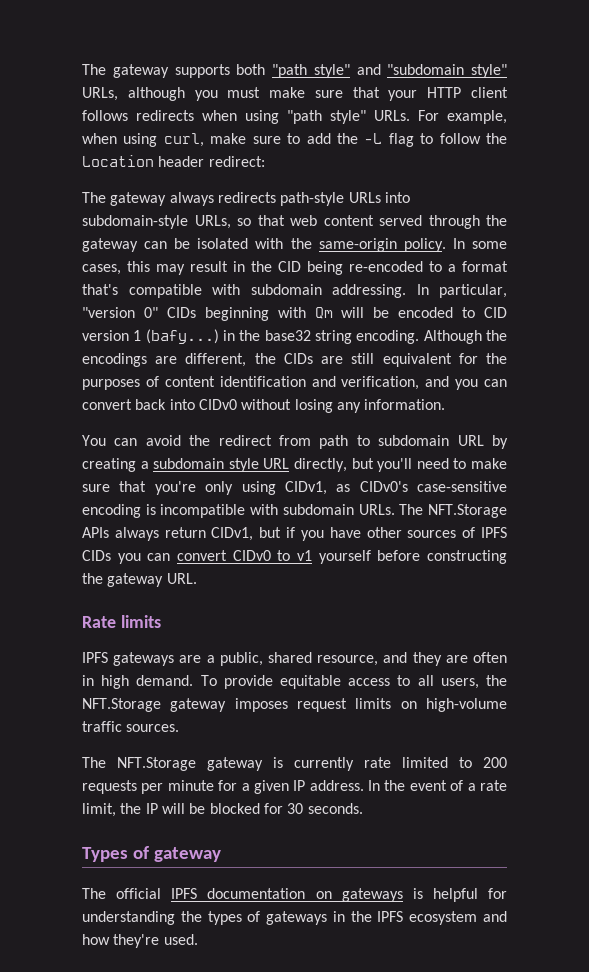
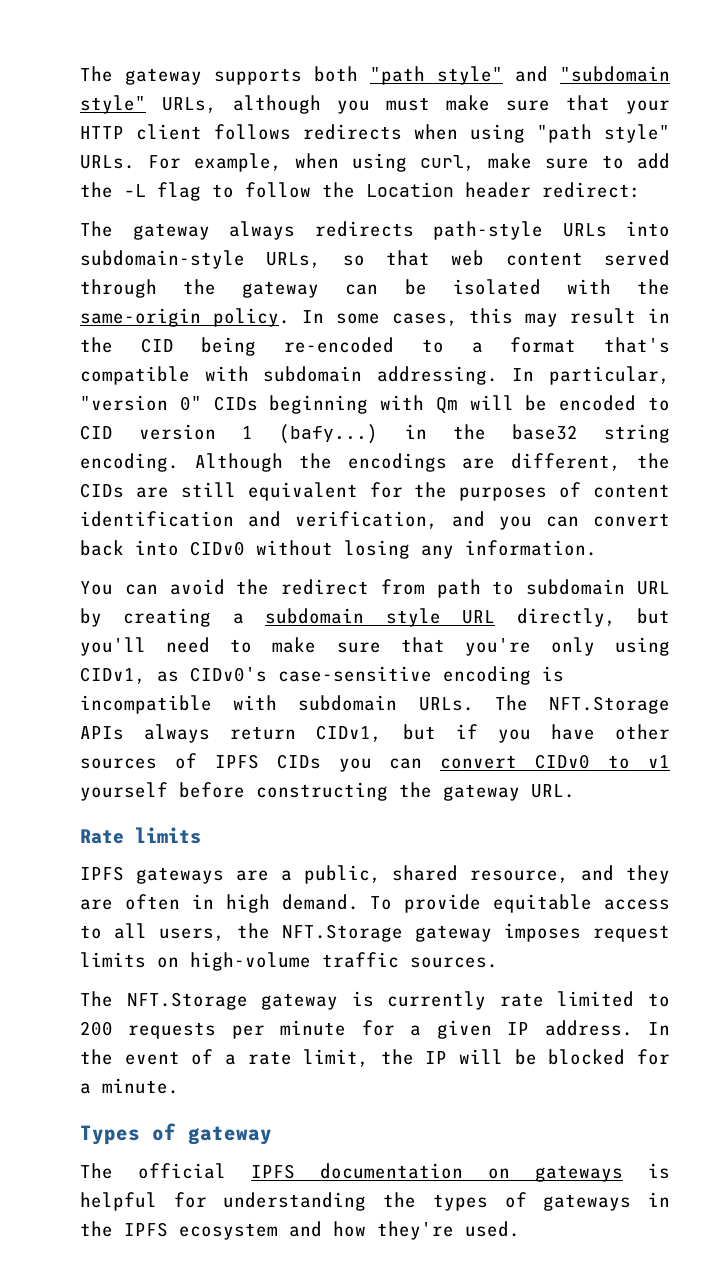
[287,803,363,814] 30 seconds. -> [80,1078,179,1094] a minute.

